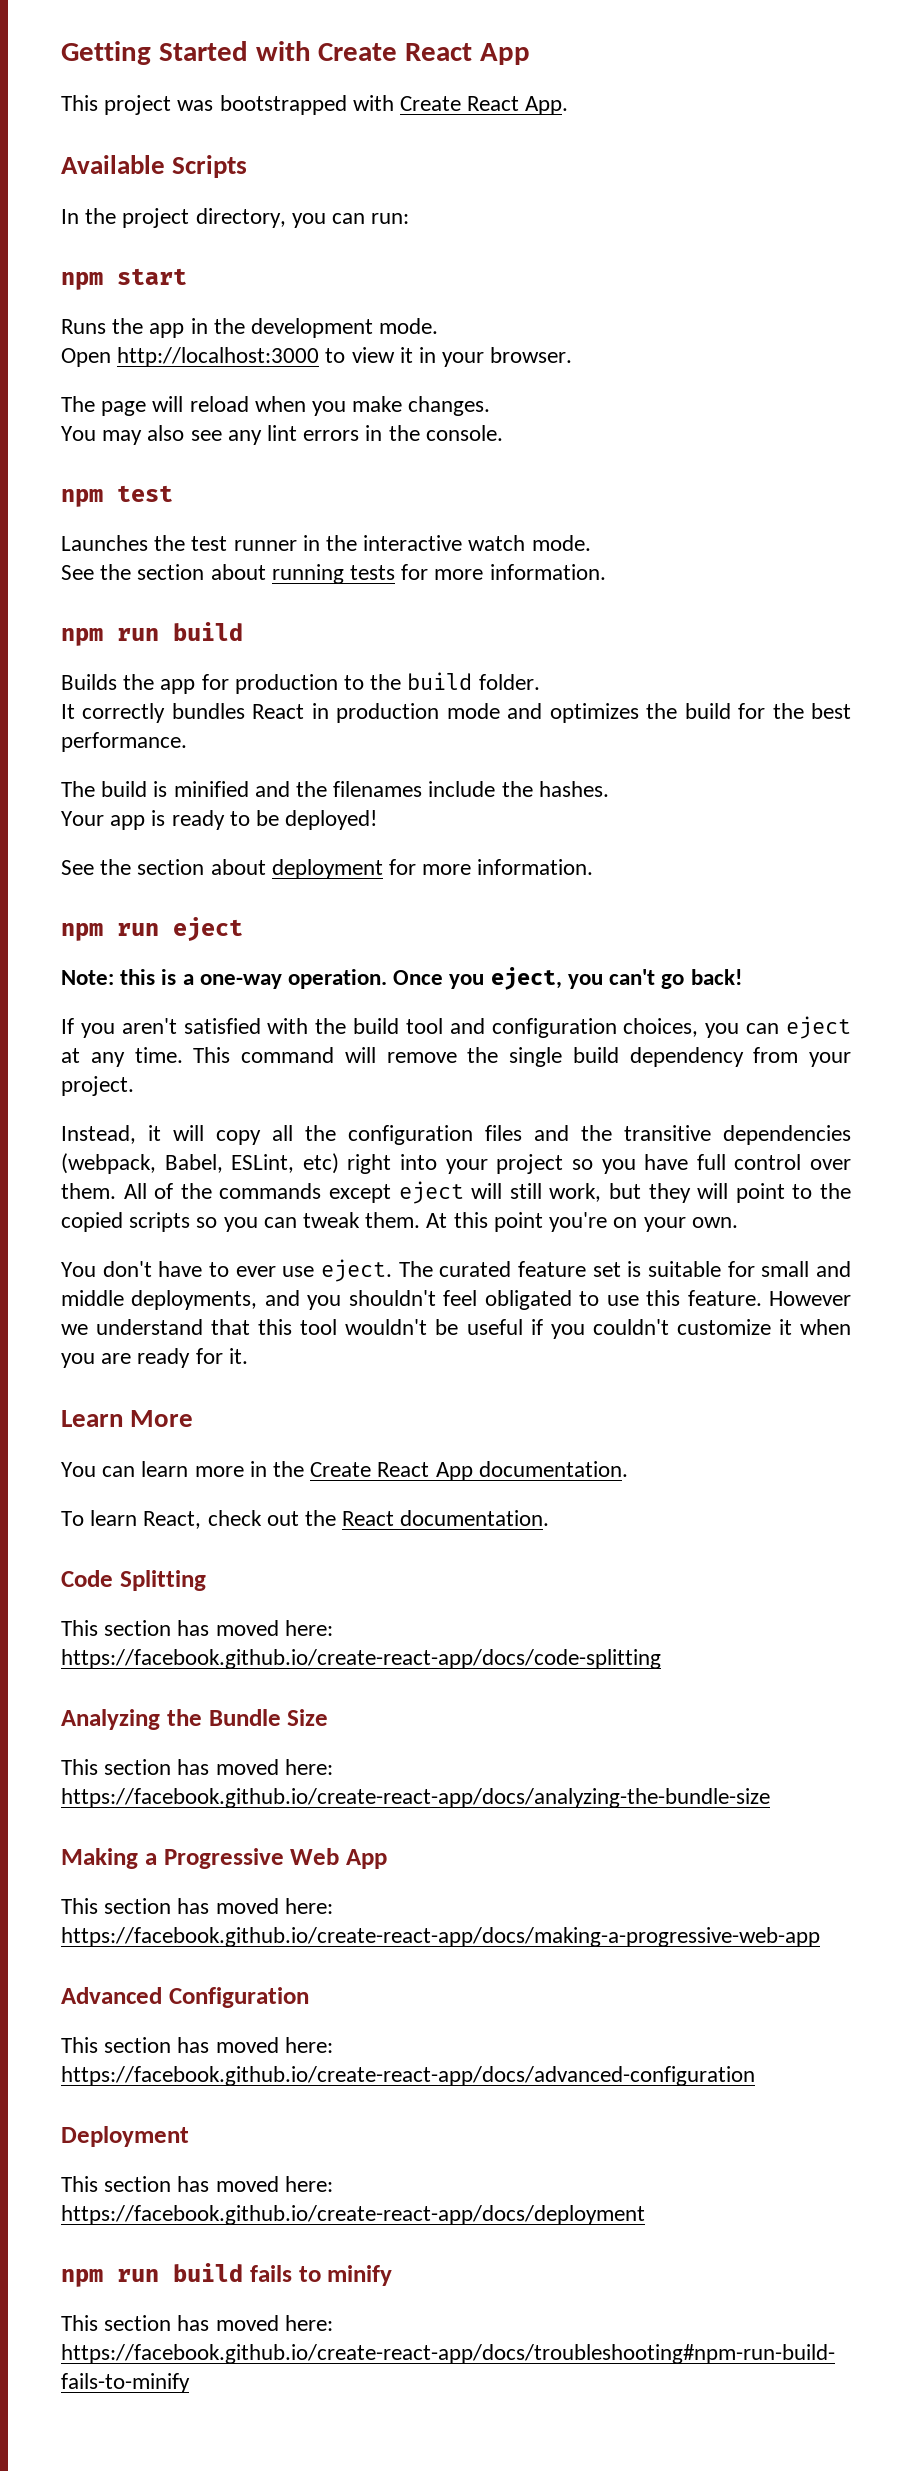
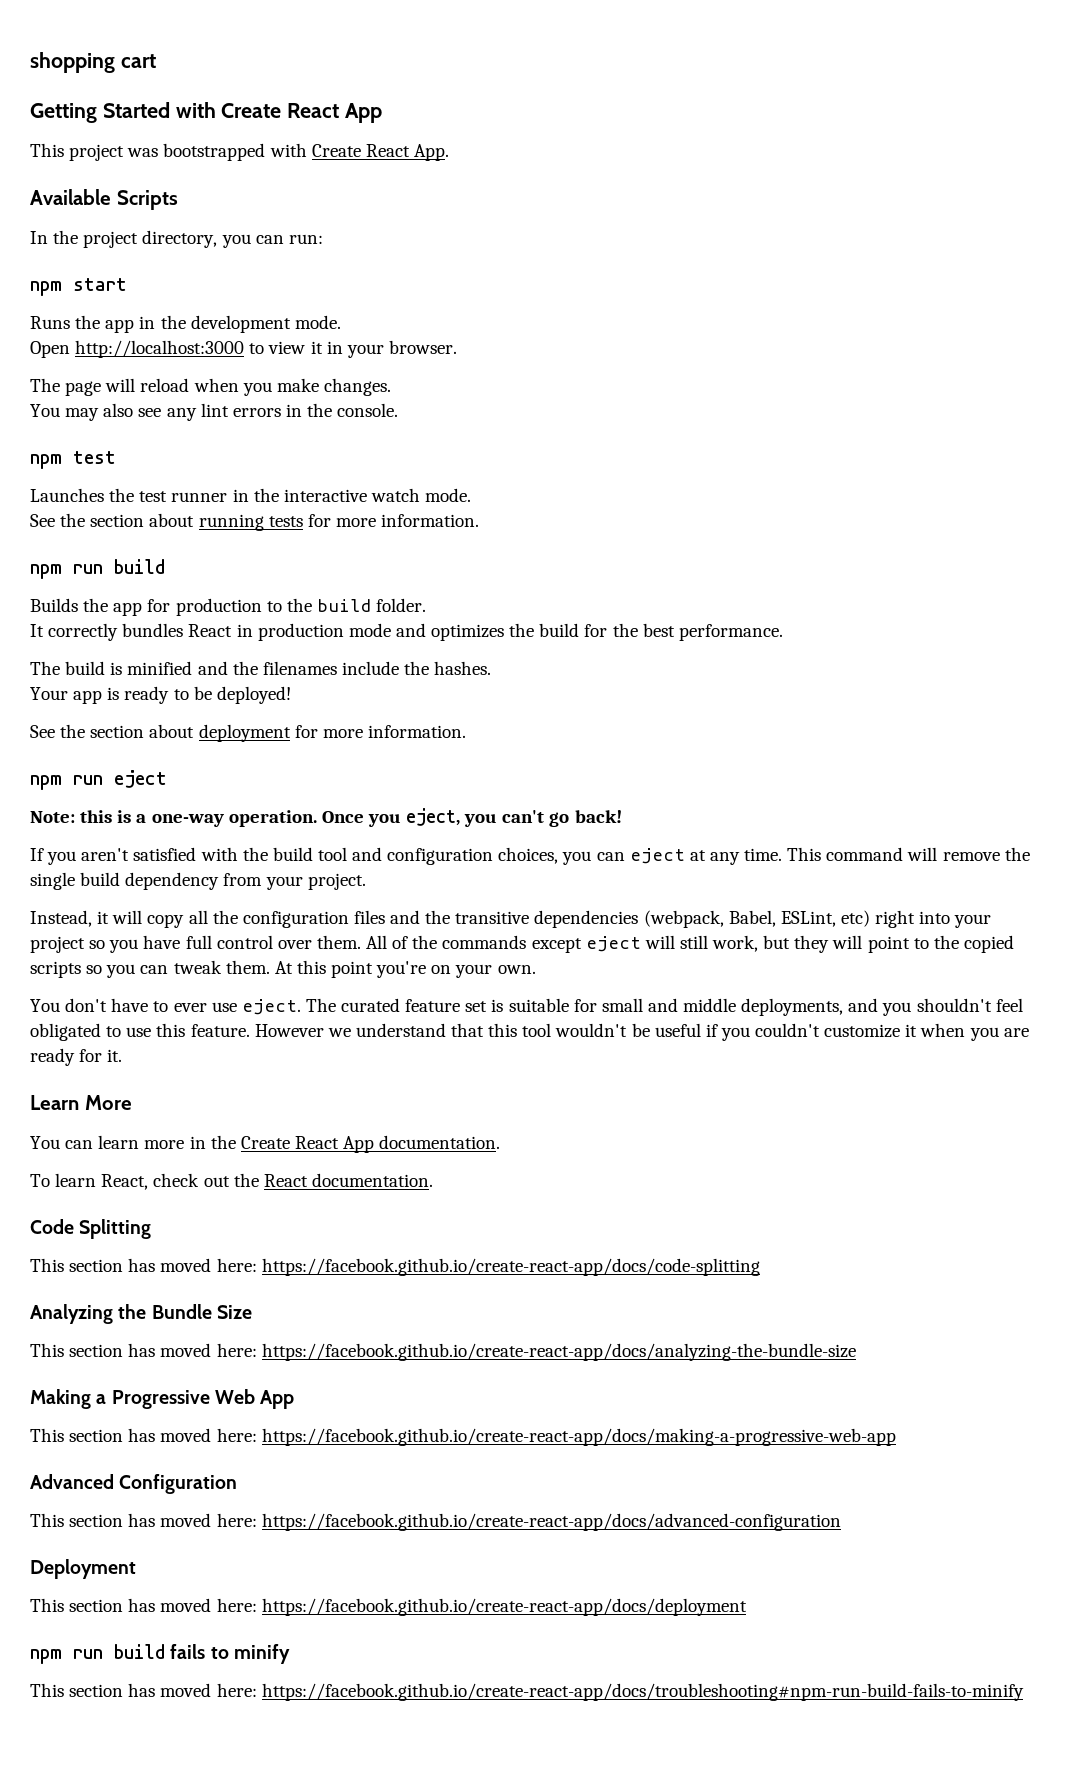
(61, 53) none -> [30,52,156,73] shopping cart //

